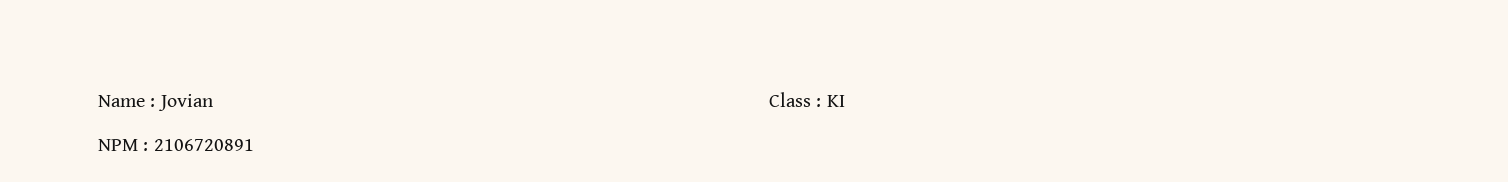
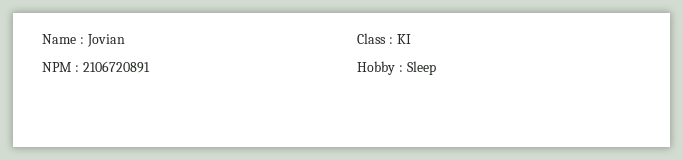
(845, 101) none -> [357,61,436,75] // Hobby : Sleep

